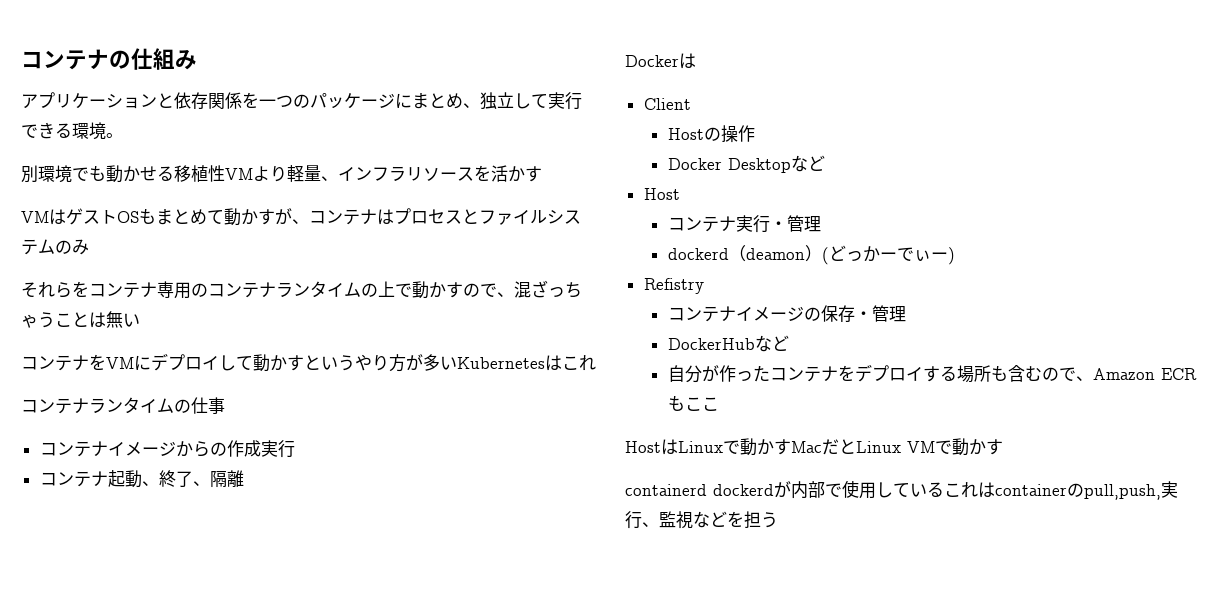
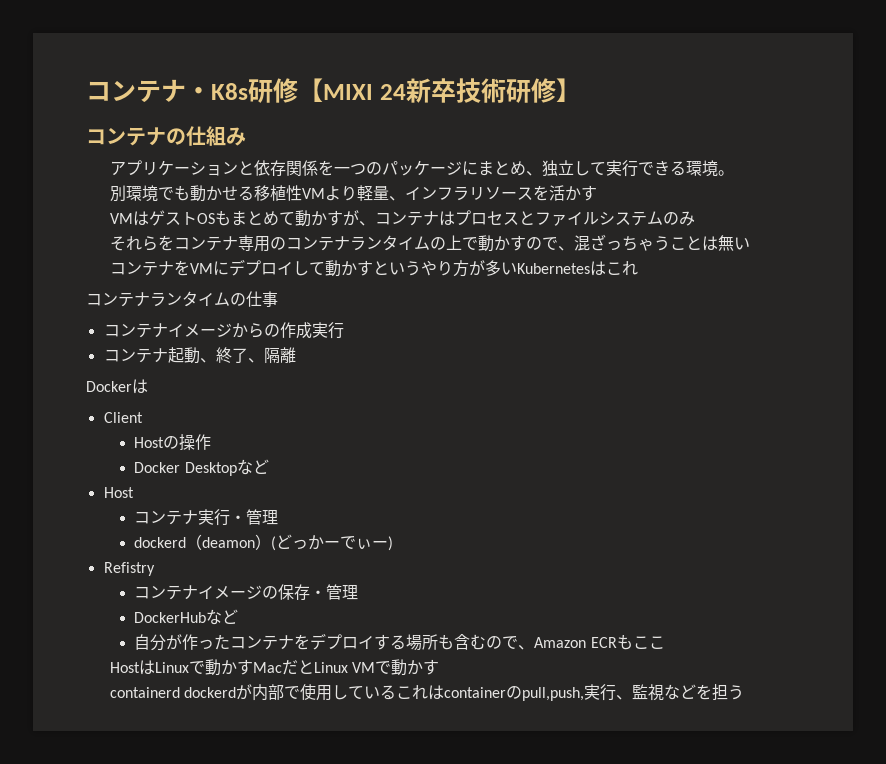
[21,49,109,70] コンテナ -> [86,78,581,103] [86,127,166,146] コンテナ・K8s研修【MIXI 24新卒技術研修】 // コンテナ

